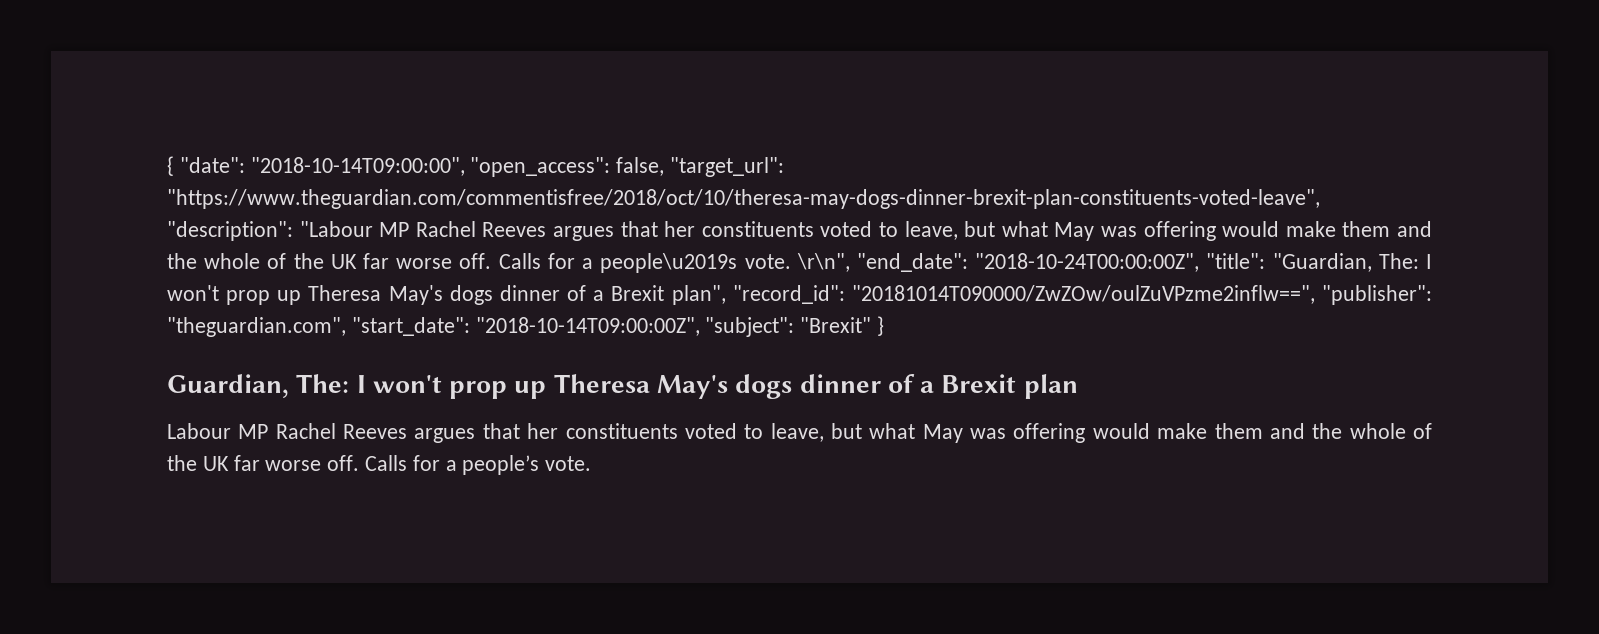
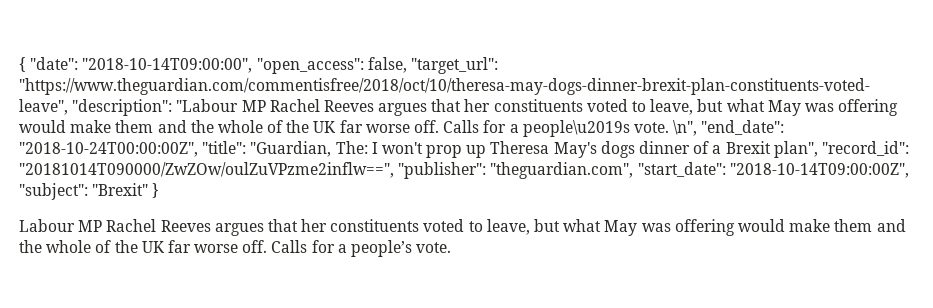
[796,253,850,272] \r\n", -> [673,120,698,136] \n",
[167,374,1078,399] // Guardian, The: I won't prop up Theresa May's dogs dinner of a Brexit plan -> (160, 190) none

